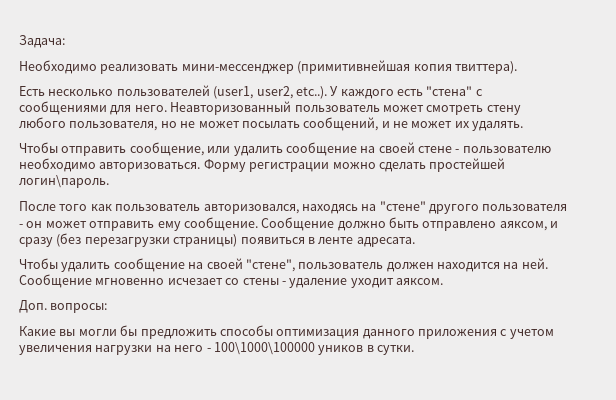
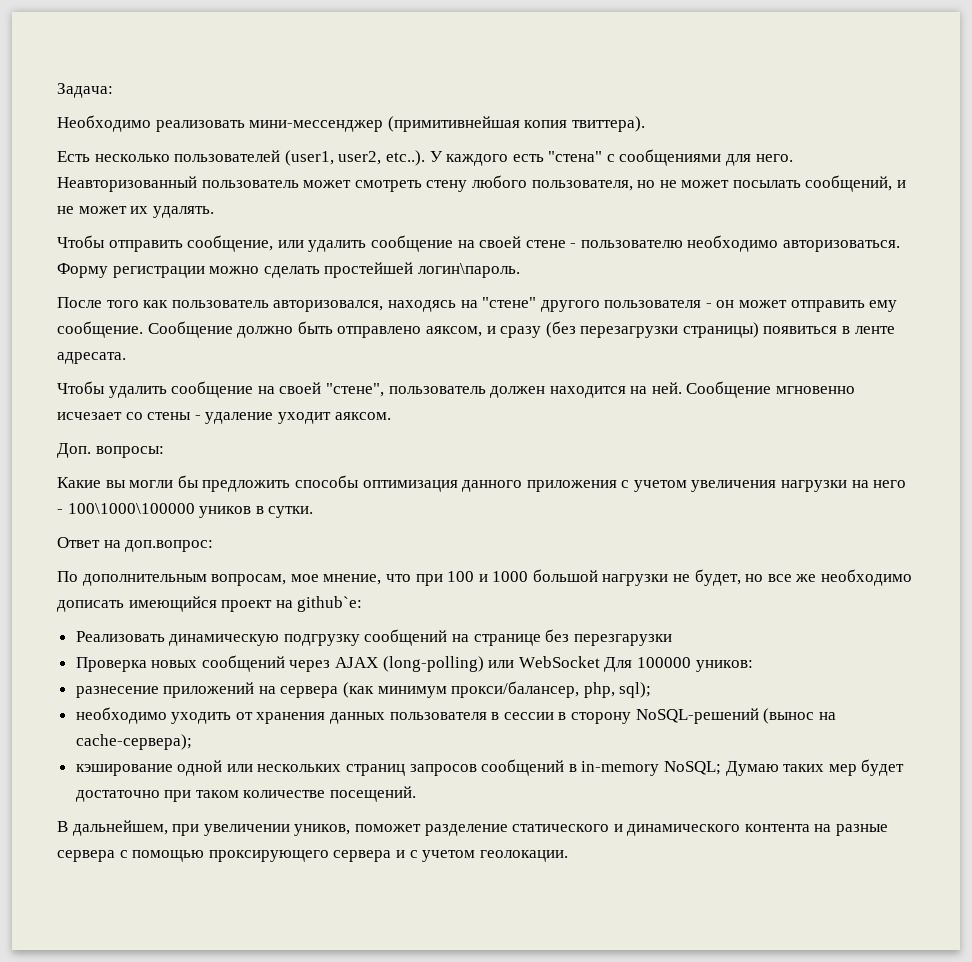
(414, 350) none -> [57,537,214,552] [57,569,913,586] [57,596,363,612] [75,629,672,646] [75,655,753,672] [75,681,652,698] [75,707,836,724] [75,734,192,750] [75,759,905,776] [75,786,417,802] [57,820,889,836] [57,850,568,862] // Ответ на доп.вопрос: // По дополнительным вопросам, мое мнение, что при 100 и 1000 большой нагрузки не будет, но все же необходимо дописать имеющийся проект на github`е: // Реализовать динамическую подгрузку сообщений на странице без перезгарузки // Проверка новых сообщений через AJAX (long-polling) или WebSocket Для 100000 уников: // разнесение приложений на сервера (как минимум прокси/балансер, php, sql); // необходимо уходить от хранения данных пользователя в сессии в сторону NoSQL-решений (вынос на cache-сервера); // кэширование одной или нескольких страниц запросов сообщений в in-memory NoSQL; Думаю таких мер будет достаточно при таком количестве посещений. // В дальнейшем, при увеличении уников, поможет разделение статического и динамического контента на разные сервера с помощью проксирующего сервера и с учетом геолокации.

